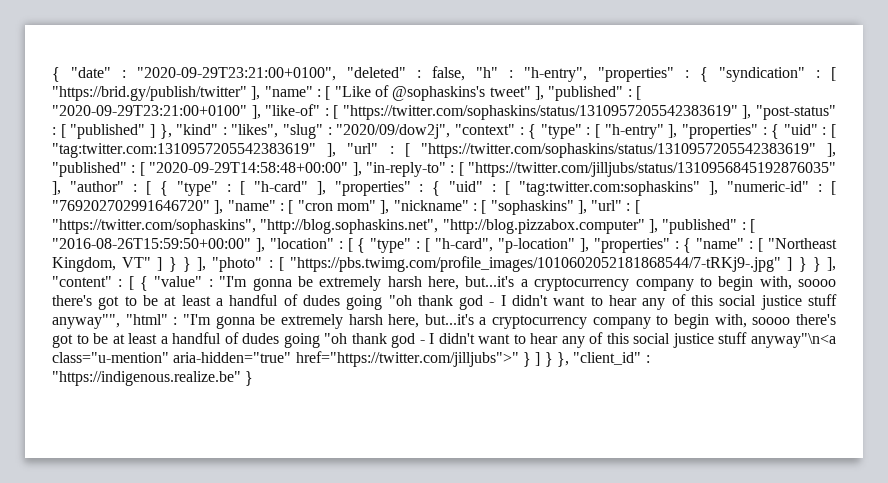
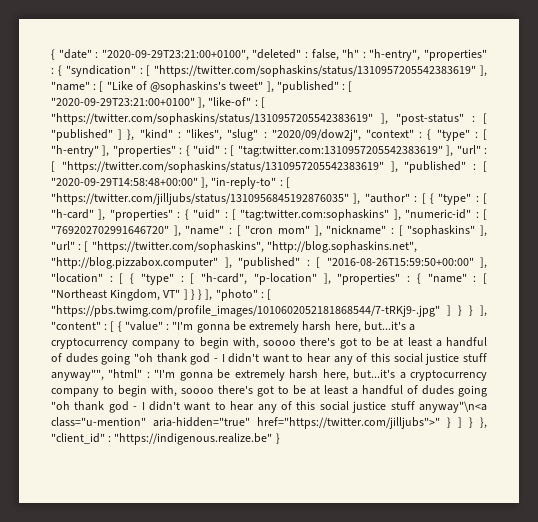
[52,86,247,101] "https://brid.gy/publish/twitter" -> [154,65,477,77] "https://twitter.com/sophaskins/status/1310957205542383619"

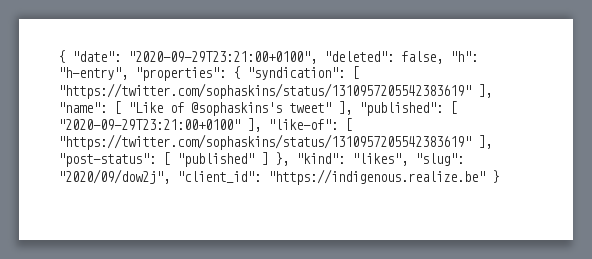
[51,49,488,61] [51,65,487,77] [51,81,97,91] { "date" : "2020-09-29T23:21:00+0100", "deleted" : false, "h" : "h-entry", "properties" : { "syndication" : [ "https://twitter.com/sophaskins/status/1310957205542383619" ], "name" : -> [58,50,478,64] [58,66,359,81] [58,83,492,99] [58,102,107,113] { "date": "2020-09-29T23:21:00+0100", "deleted": false, "h": "h-entry", "properties": { "syndication": [ "https://twitter.com/sophaskins/status/1310957205542383619" ], "name":
[276,81,346,93] "published" : -> [359,102,443,116] "published":
[208,97,265,108] [51,113,475,125] "like-of" : [ "https://twitter.com/sophaskins/status/1310957205542383619" ], "post-status" : -> [268,118,352,131] [58,134,492,150] [58,153,156,167] "like-of": [ "https://twitter.com/sophaskins/status/1310957205542383619" ], "post-status":
[139,129,488,141] [51,145,488,157] [51,161,488,173] [51,177,290,189] [51,193,487,205] [51,209,487,221] [51,225,488,237] [51,241,417,253] [51,257,487,269] [51,273,488,285] [51,289,272,301] [51,305,487,317] [51,321,416,333] [51,337,487,349] [51,353,487,365] [51,369,487,381] [51,385,487,397] [51,401,487,413] [51,417,487,429] [51,433,112,444] "kind" : "likes", "slug" : "2020/09/dow2j", "context" : { "type" : [ "h-entry" ], "properties" : { "uid" : [ "tag:twitter.com:1310957205542383619" ], "url" : [ "https://twitter.com/sophaskins/status/1310957205542383619" ], "published" : [ "2020-09-29T14:58:48+00:00" ], "in-reply-to" : [ "https://twitter.com/jilljubs/status/1310956845192876035" ], "author" : [ { "type" : [ "h-card" ], "properties" : { "uid" : [ "tag:twitter.com:sophaskins" ], "numeric-id" : [ "769202702991646720" ], "name" : [ "cron mom" ], "nickname" : [ "sophaskins" ], "url" : [ "https://twitter.com/sophaskins", "http://blog.sophaskins.net", "http://blog.pizzabox.computer" ], "published" : [ "2016-08-26T15:59:50+00:00" ], "location" : [ { "type" : [ "h-card", "p-location" ], "properties" : { "name" : [ "Northeast Kingdom, VT" ] } } ], "photo" : [ "https://pbs.twimg.com/profile_images/1010602052181868544/7-tRKj9-.jpg" ] } } ], "content" : [ { "value" : "I'm gonna be extremely harsh here, but...it's a cryptocurrency company to begin with, soooo there's got to be at least a handful of dudes going "oh thank god - I didn't want to hear any of this social justice stuff anyway"", "html" : "I'm gonna be extremely harsh here, but...it's a cryptocurrency company to begin with, soooo there's got to be at least a handful of dudes going "oh thank god - I didn't want to hear any of this social justice stuff anyway"\n<a class="u-mention" aria-hidden="true" href="https://twitter.com/jilljubs">" } ] } }, "client_id" : -> [296,153,464,166] [58,169,261,184] "kind": "likes", "slug": "2020/09/dow2j", "client_id":

